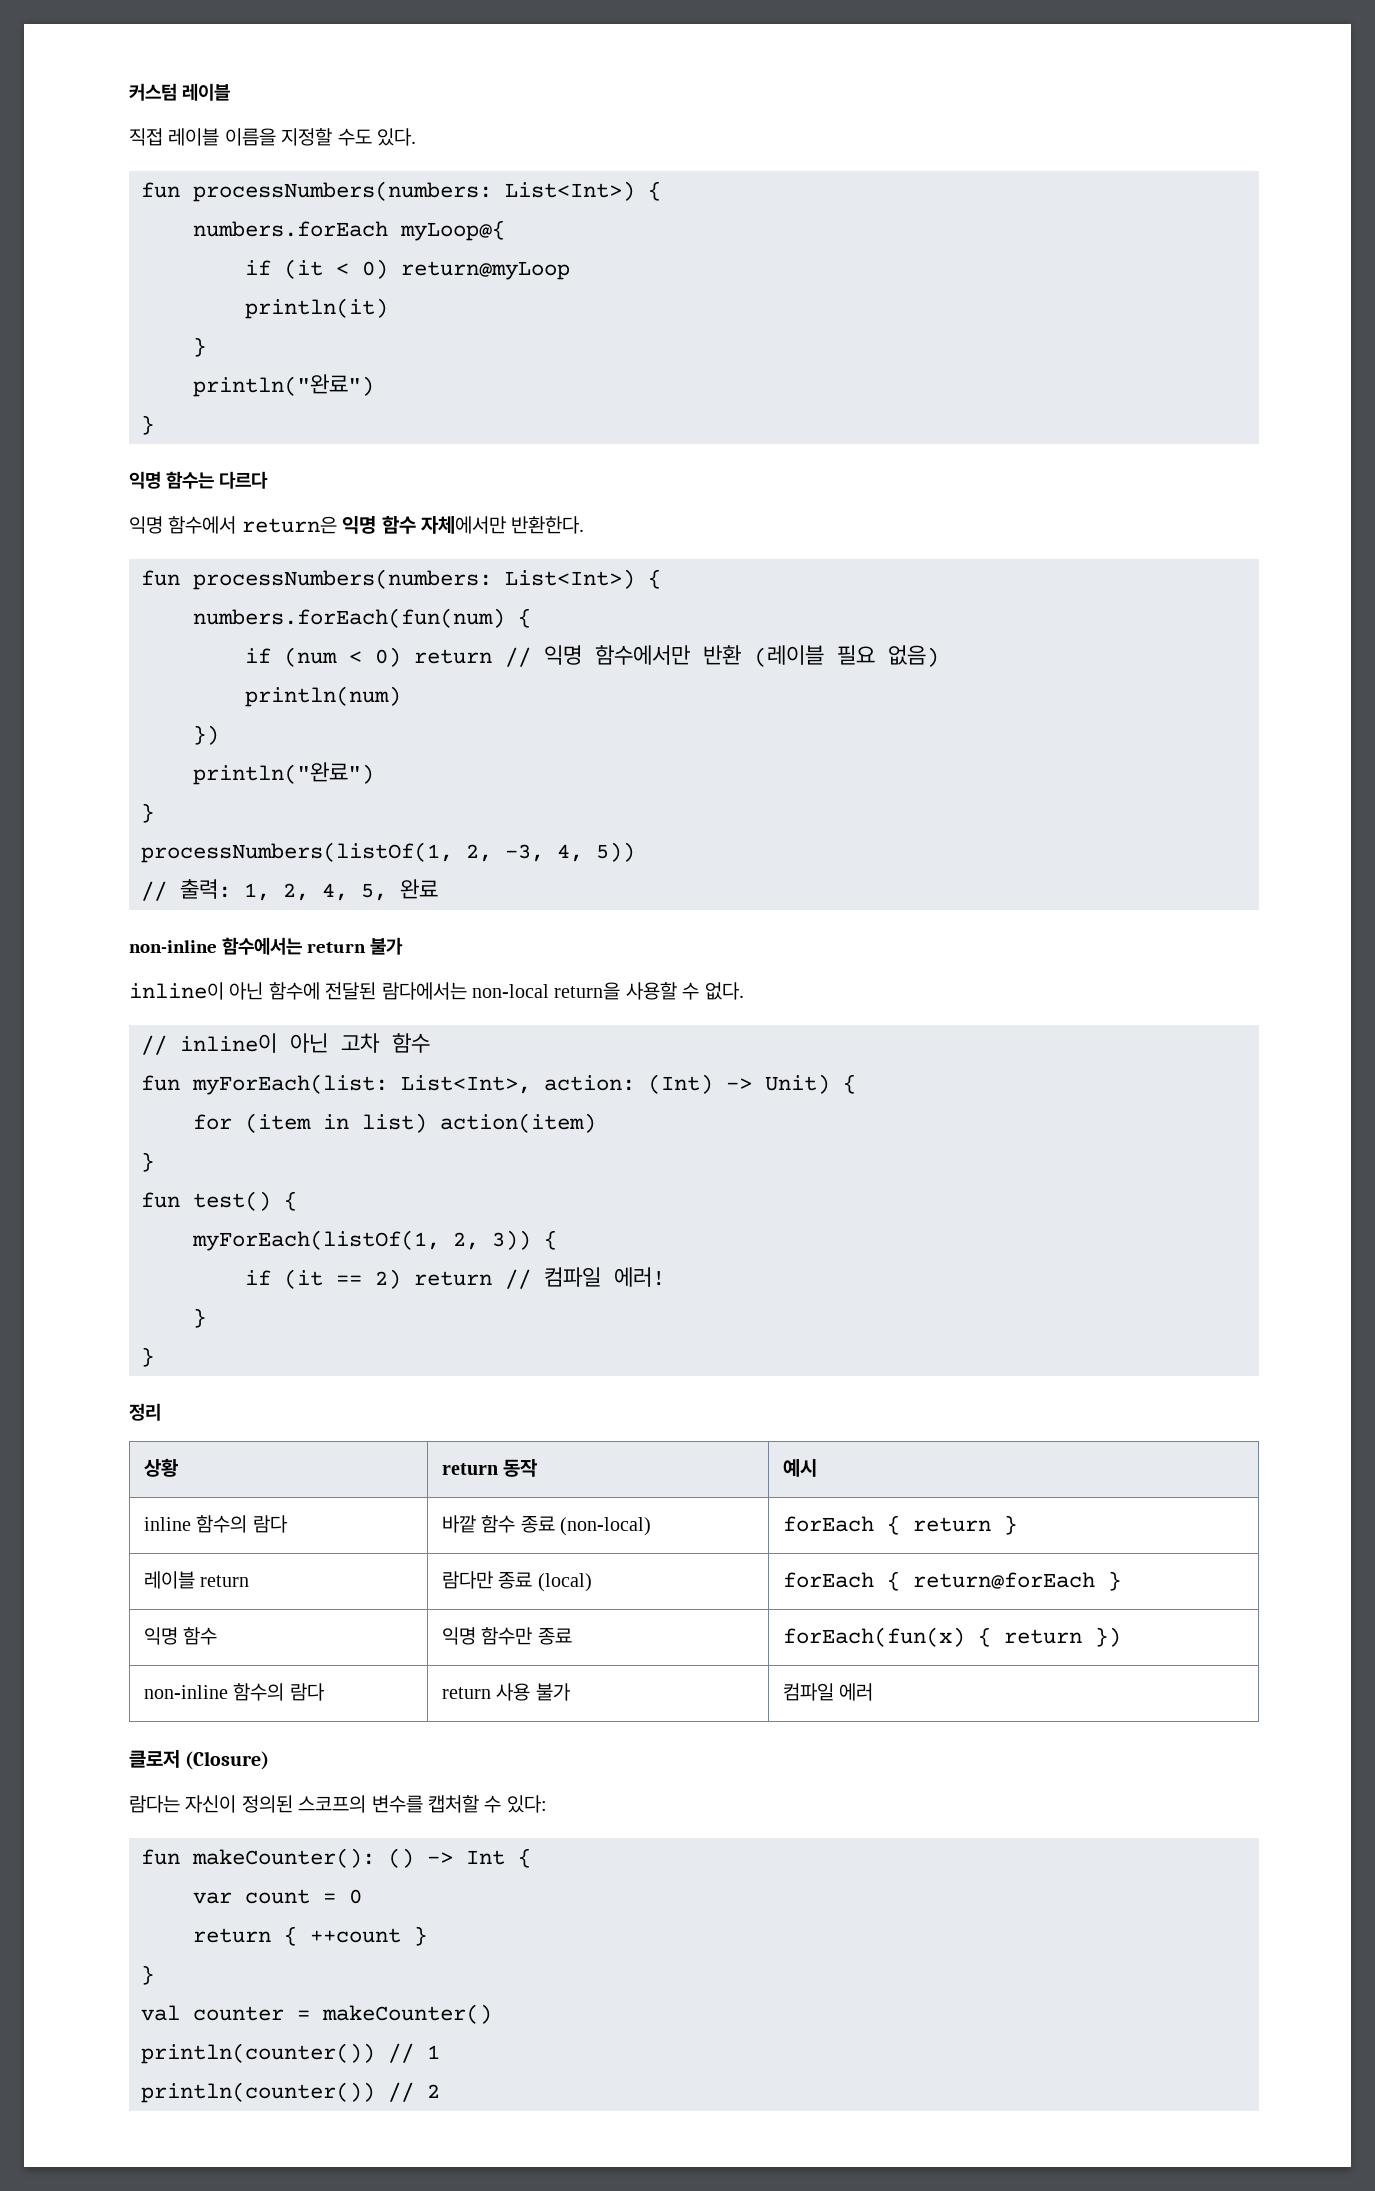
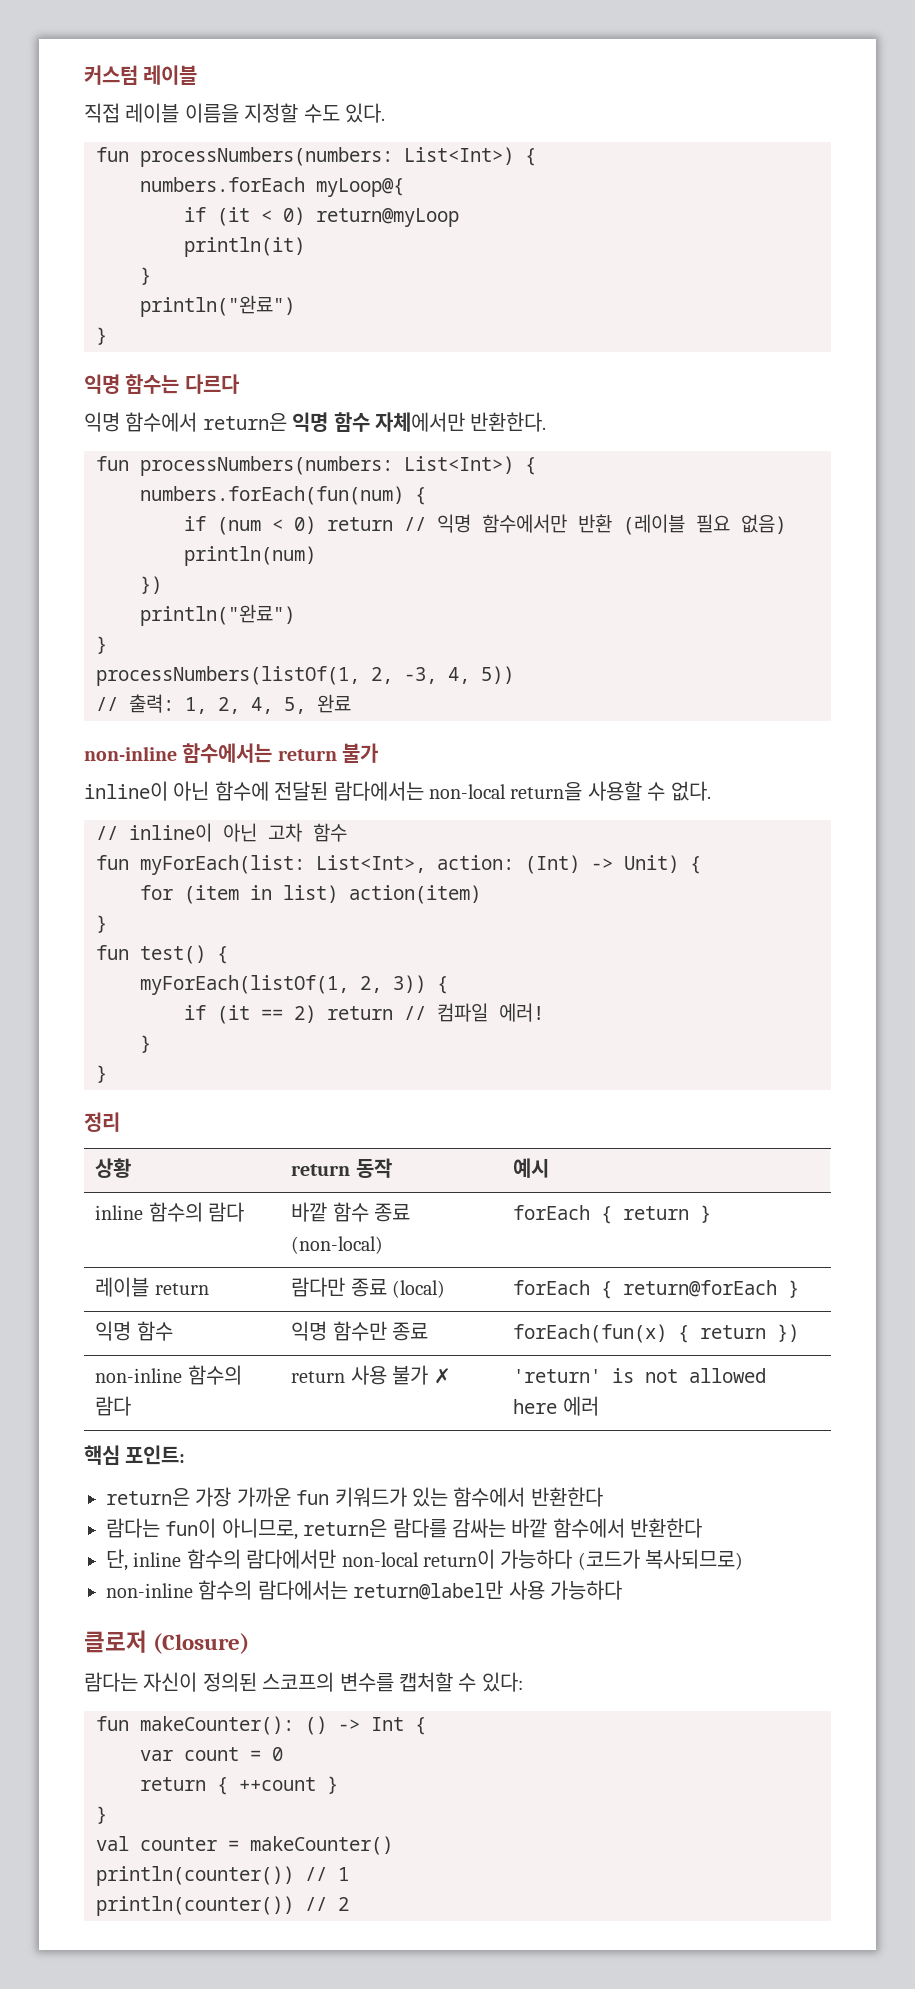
[782,1683,874,1701] | 컴파일 에러 -> [433,1368,451,1384] [513,1368,767,1383] [513,1396,599,1416] [84,1445,186,1465] [106,1487,603,1507] [106,1518,703,1540] [106,1549,744,1571] [106,1580,622,1600] ✗ | 'return' is not allowed here 에러 // 핵심 포인트: // return은 가장 가까운 fun 키워드가 있는 함수에서 반환한다 // 람다는 fun이 아니므로, return은 람다를 감싸는 바깥 함수에서 반환한다 // 단, inline 함수의 람다에서만 non-local return이 가능하다 (코드가 복사되므로) // non-inline 함수의 람다에서는 return@label만 사용 가능하다

